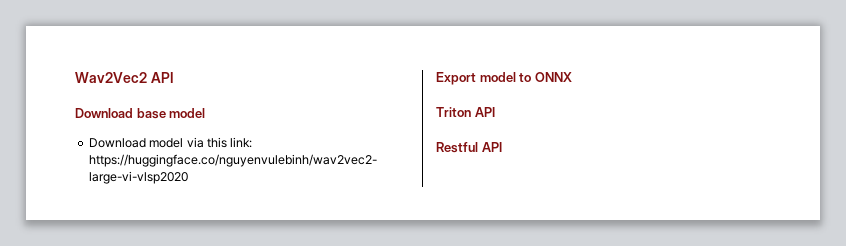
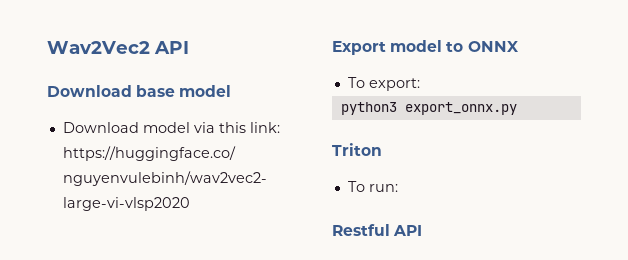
(572, 77) none -> [347,77,420,91] [340,102,517,115] // To export: // python3 export_onnx.py
[474,107,495,117] API -> [347,181,398,192] // To run:

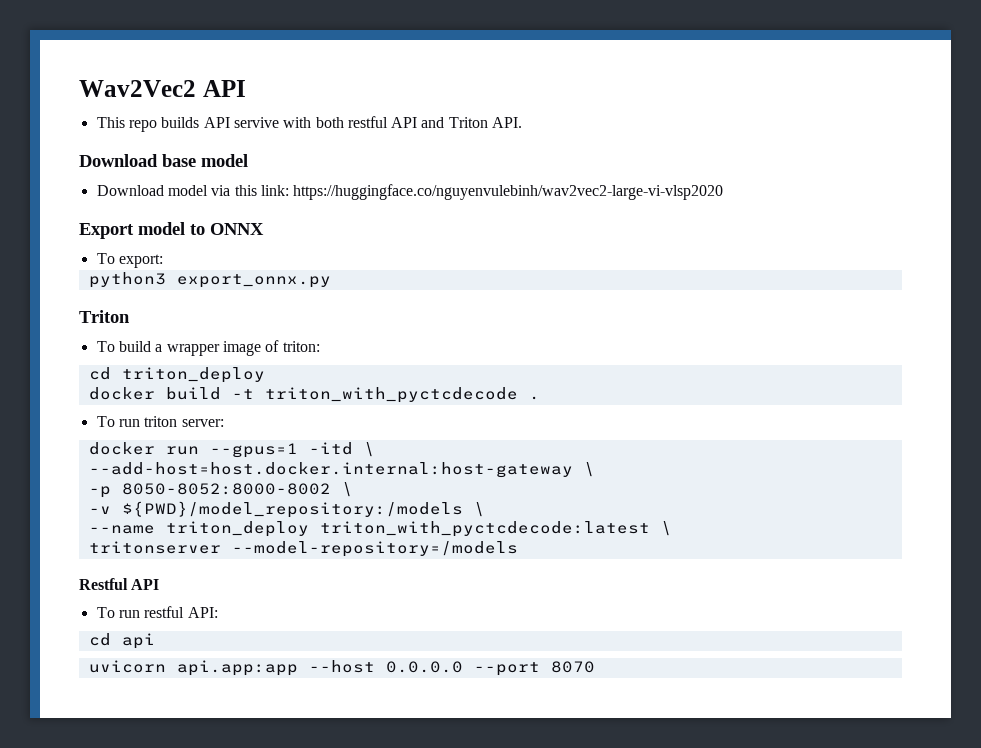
(189, 47) none -> [96,116,523,132] // This repo builds API servive with both restful API and Triton API.
[368,184,398,192] [332,224,423,236] run: // Restful API -> [118,340,320,356] [88,367,265,383] [88,387,540,403] [96,416,224,427] [88,442,375,458] [88,462,595,478] [88,482,353,498] [88,501,485,518] [88,521,672,537] [88,541,518,557] [79,578,160,590] [96,606,218,618] [88,633,155,649] [88,660,595,676] build a wrapper image of triton: // cd triton_deploy // docker build -t triton_with_pyctcdecode . // To run triton server: // docker run --gpus=1 -itd \ // --add-host=host.docker.internal:host-gateway \ // -p 8050-8052:8000-8002 \ // -v ${PWD}/model_repository:/models \ // --name triton_deploy triton_with_pyctcdecode:latest \ // tritonserver --model-repository=/models // Restful API // To run restful API: // cd api // uvicorn api.app:app --host 0.0.0.0 --port 8070

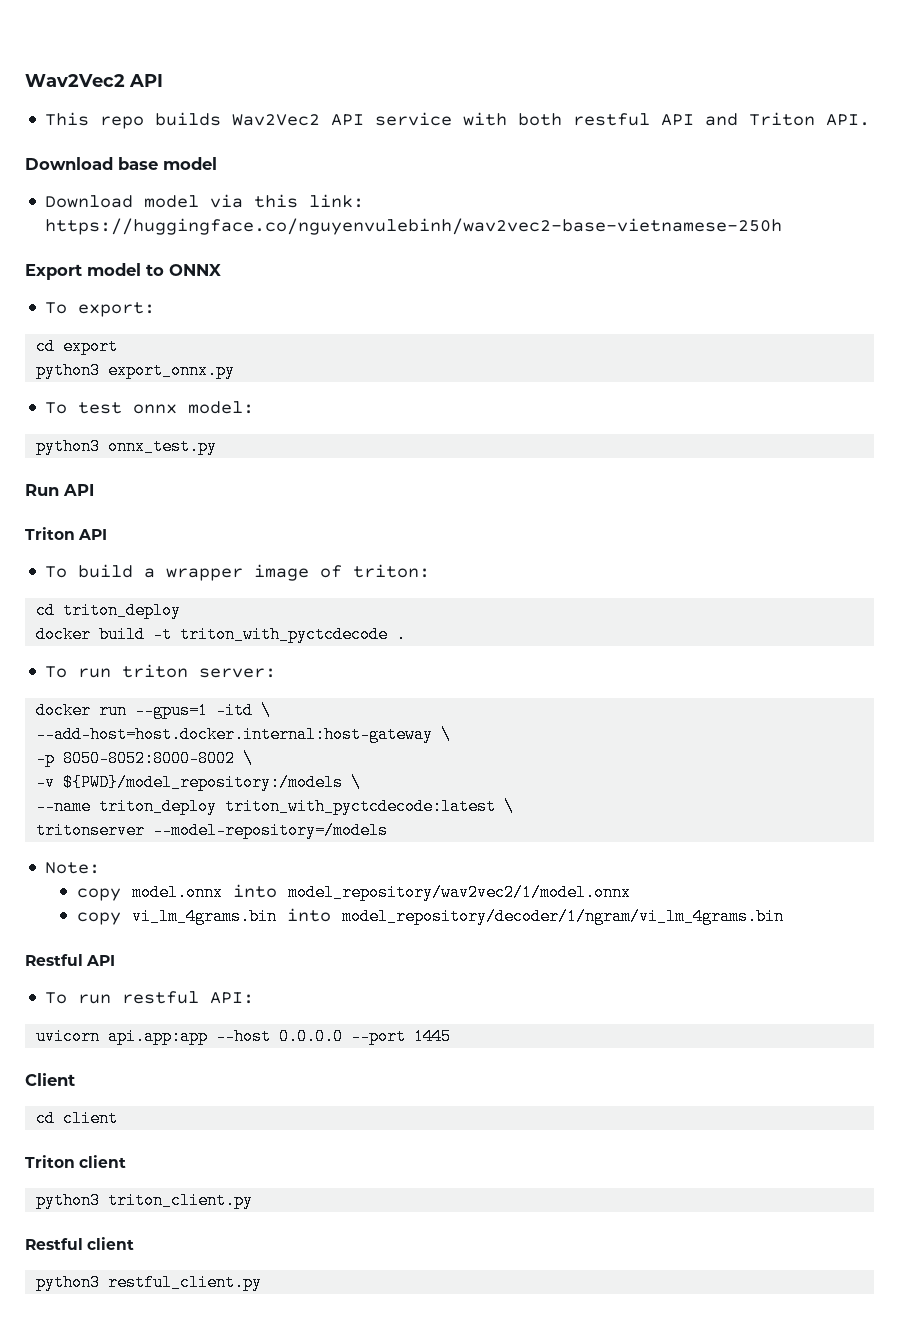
[203,117,279,128] API servive -> [232,112,453,126] Wav2Vec2 API service
[293,184,724,200] https://huggingface.co/nguyenvulebinh/wav2vec2-large-vi-vlsp2020 -> [45,218,783,235] https://huggingface.co/nguyenvulebinh/wav2vec2-base-vietnamese-250h
(163, 261) none -> [36,338,119,355] // cd export
[79,310,130,323] // Triton -> [45,401,255,414] [36,438,218,455] [25,484,94,496] [25,527,108,540] // To test onnx model: // python3 onnx_test.py // Run API // Triton API
(518, 549) none -> [45,862,101,874] [76,884,631,901] [76,908,784,925] // Note: // copy model.onnx into model_repository/wav2vec2/1/model.onnx // copy vi_lm_4grams.bin into model_repository/decoder/1/ngram/vi_lm_4grams.bin
[88,633,155,649] // cd api -> (255, 998) none
[550,661,595,673] 8070 -> [414,1028,452,1045] [25,1073,75,1086] [36,1110,119,1127] [25,1155,127,1168] [36,1192,254,1209] [25,1237,135,1250] [36,1274,263,1291] 1445 // Client // cd client // Triton client // python3 triton_client.py // Restful client // python3 restful_client.py

